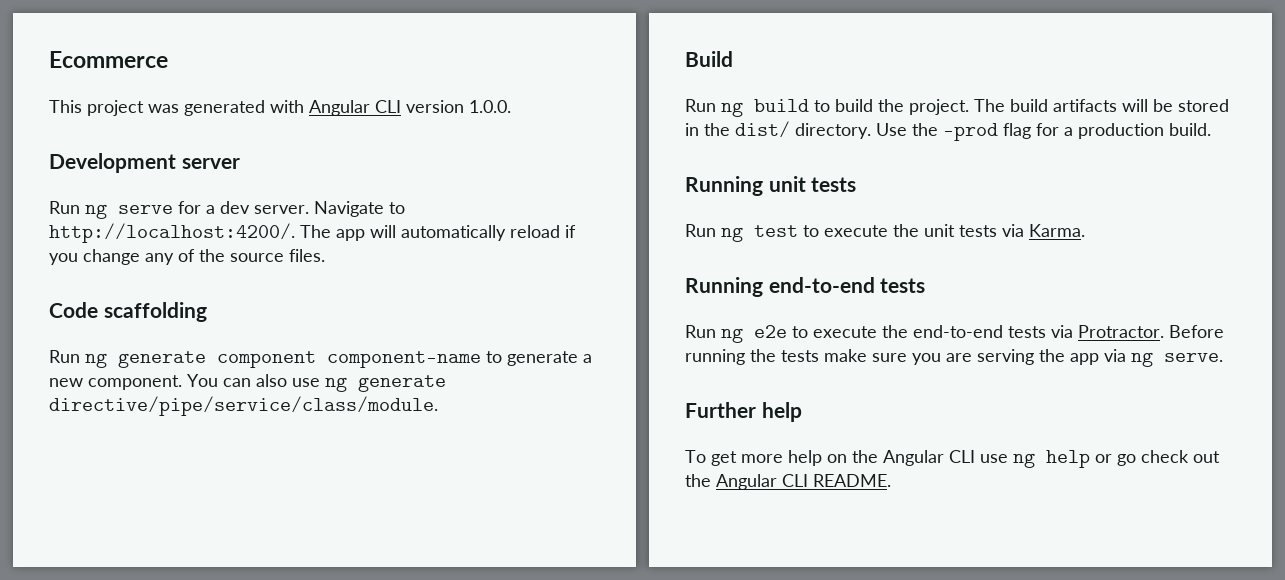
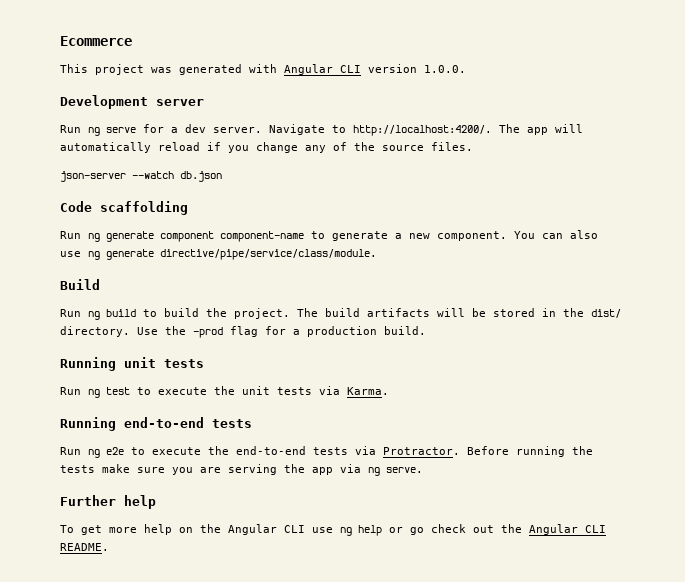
(325, 255) none -> [60,171,222,182] // json-server --watch db.json

